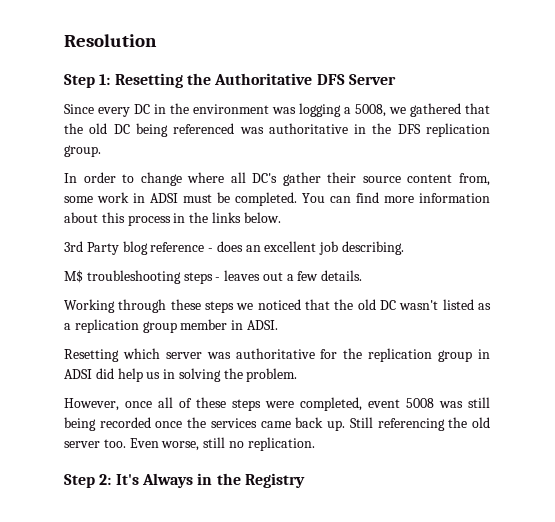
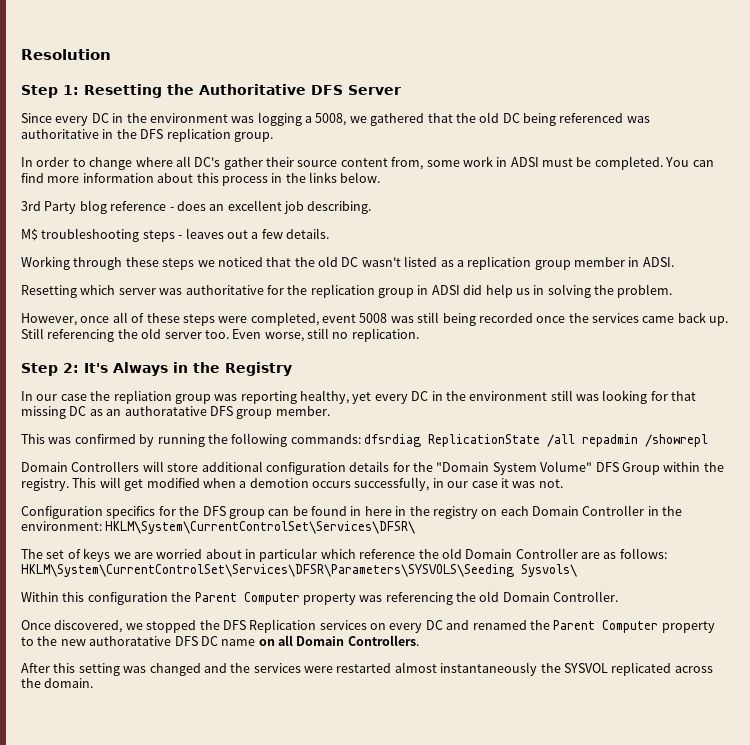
(305, 480) none -> [21,390,697,404] [21,406,330,419] [21,433,708,447] [21,461,724,475] [21,477,563,491] [21,505,683,519] [21,521,416,534] [21,548,667,562] [21,564,577,577] [21,591,619,605] [21,619,715,633] [21,635,419,646] [21,662,713,676] [21,678,94,688] // In our case the repliation group was reporting healthy, yet every DC in the environment still was looking for that missing DC as an authoratative DFS group member. // This was confirmed by running the following commands: dfsrdiag ReplicationState /all repadmin /showrepl // Domain Controllers will store additional configuration details for the "Domain System Volume" DFS Group within the registry. This will get modified when a demotion occurs successfully, in our case it was not. // Configuration specifics for the DFS group can be found in here in the registry on each Domain Controller in the environment: HKLM\System\CurrentControlSet\Services\DFSR\ // The set of keys we are worried about in particular which reference the old Domain Controller are as follows: HKLM\System\CurrentControlSet\Services\DFSR\Parameters\SYSVOLS\Seeding Sysvols\ // Within this configuration the Parent Computer property was referencing the old Domain Controller. // Once discovered, we stopped the DFS Replication services on every DC and renamed the Parent Computer property to the new authoratative DFS DC name on all Domain Controllers. // After this setting was changed and the services were restarted almost instantaneously the SYSVOL replicated across the domain.

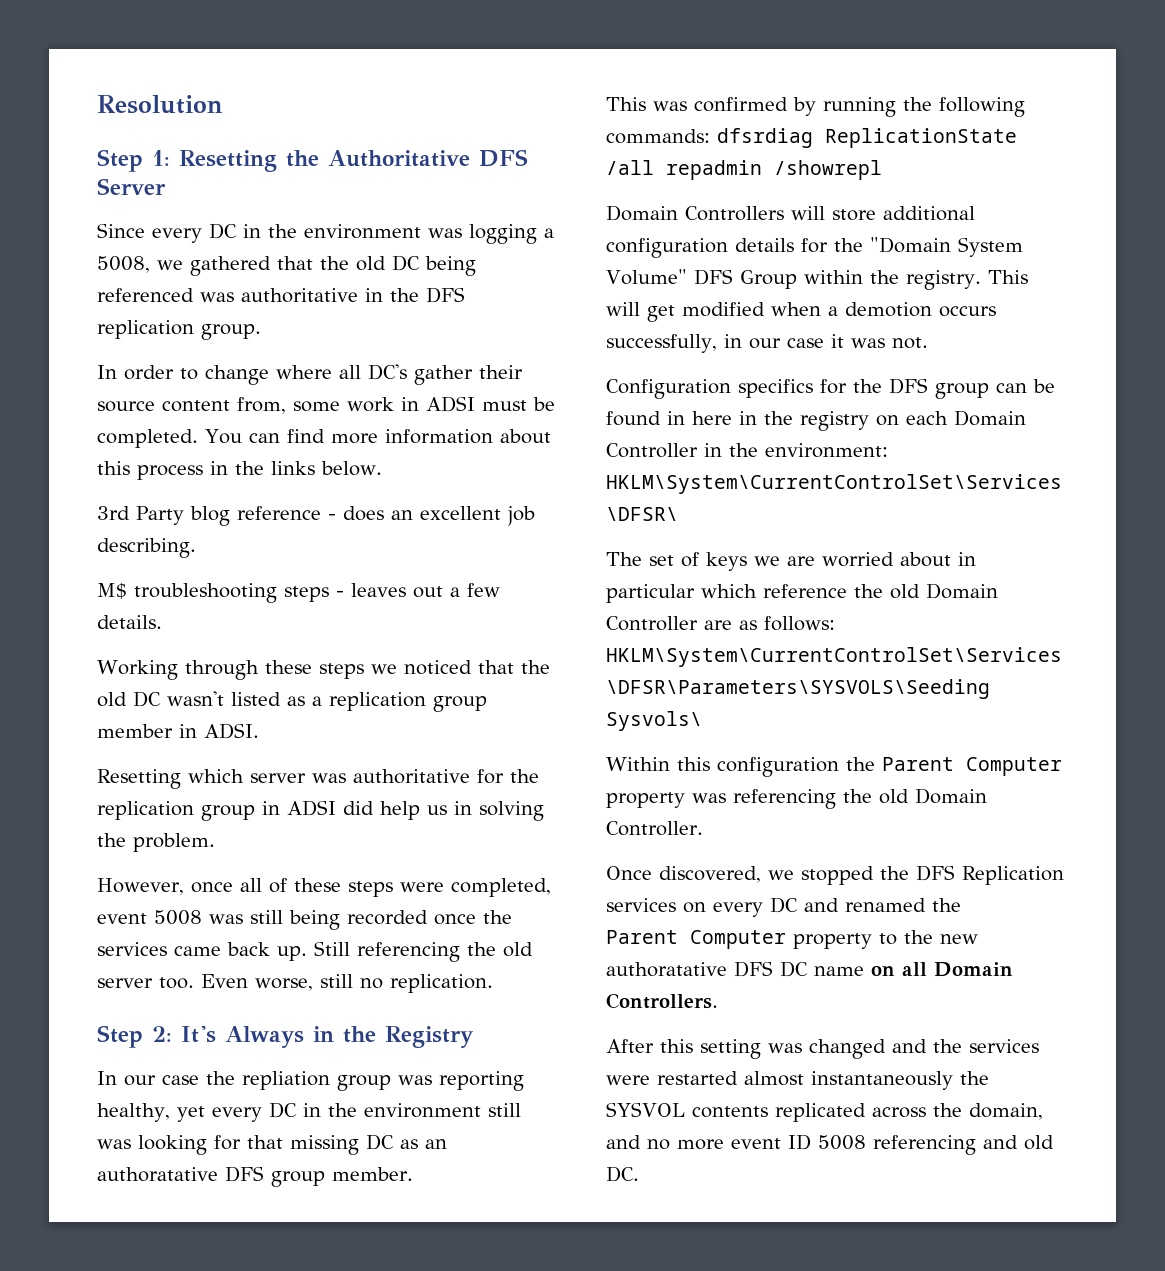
(550, 625) none -> (961, 905) //
(608, 668) none -> [691,1106,768,1118] contents
[44,678,94,688] domain. -> [968,1103,1043,1120] [606,1134,1054,1155] [606,1166,639,1182] domain, and no more event ID 5008 referencing and old DC.

